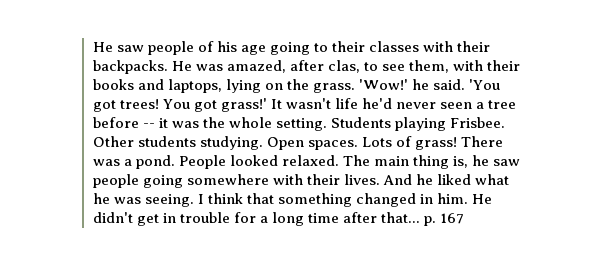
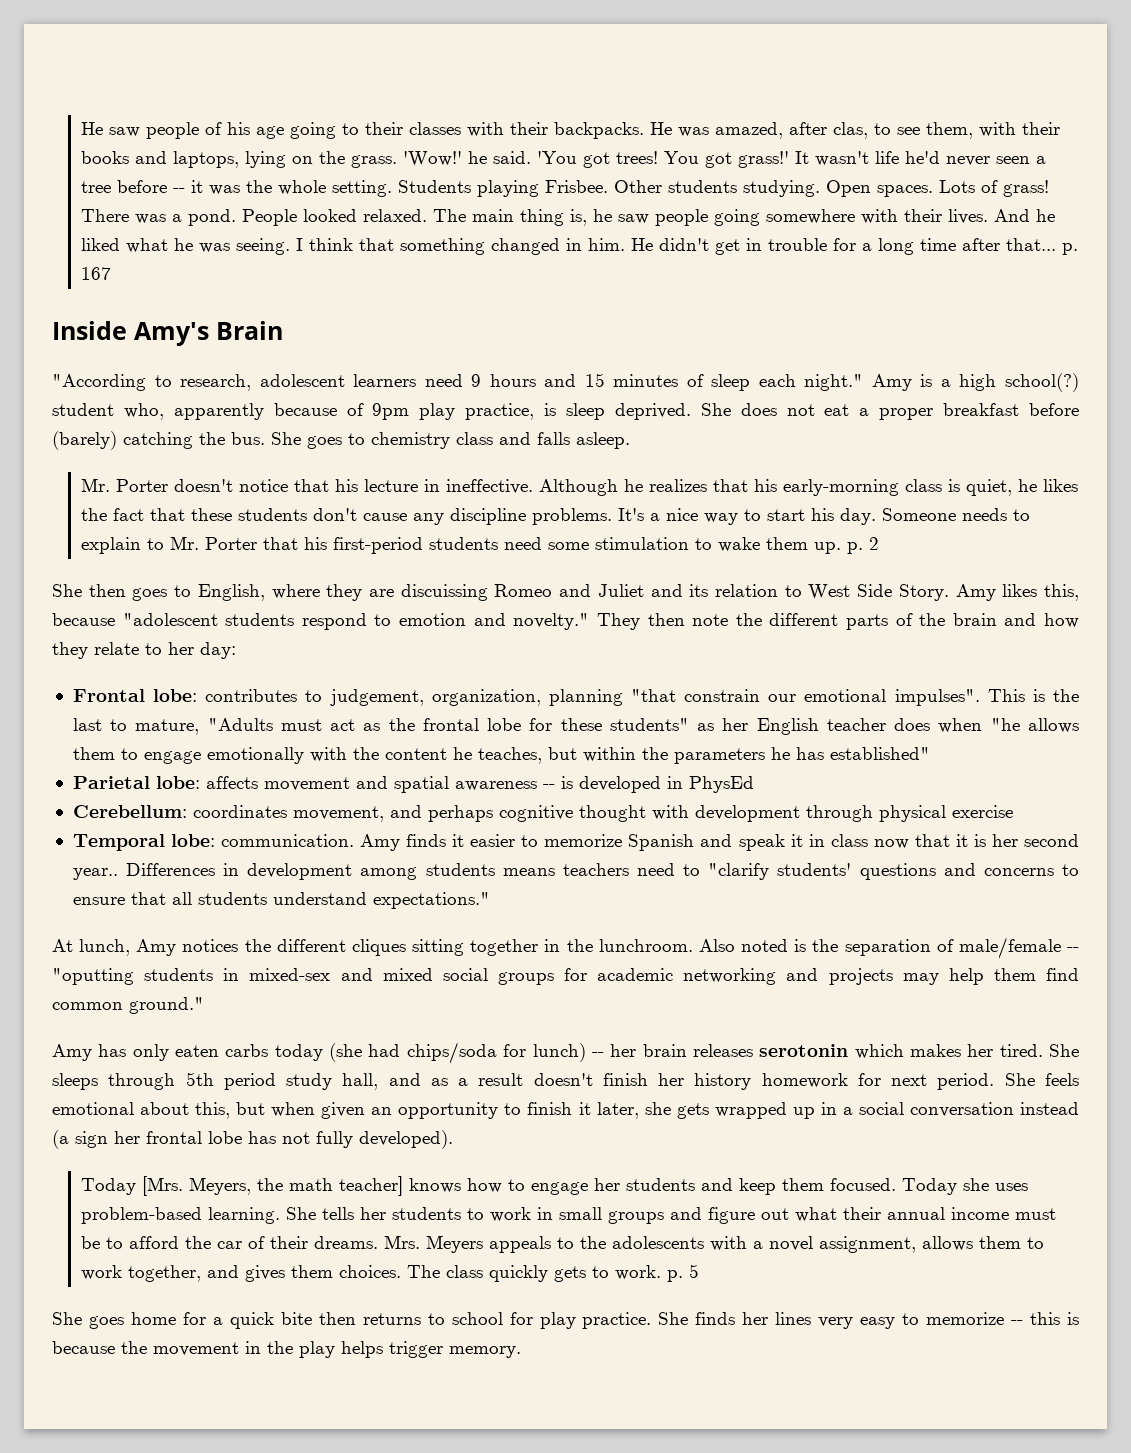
(465, 218) none -> [52,321,283,346] [52,373,1079,392] [52,403,1080,420] [52,431,630,450] [81,478,1079,496] [81,508,1031,525] [81,536,880,554] [52,584,1079,601] [52,613,1079,630] [52,642,236,659] [72,689,1079,706] [72,718,1079,735] [72,747,930,764] [72,776,754,793] [72,805,1013,822] [72,834,1079,851] [72,863,1079,880] [72,892,490,909] [52,937,1079,959] [52,968,1079,985] [52,997,204,1014] [52,1042,1080,1064] [52,1072,1080,1090] [52,1102,1079,1119] [52,1130,453,1149] [81,1176,1029,1196] [81,1207,1057,1224] [81,1235,1045,1253] [81,1264,700,1282] [52,1312,1080,1329] [52,1341,521,1358] // Inside Amy's Brain // "According to research, adolescent learners need 9 hours and 15 minutes of sleep each night." Amy is a high school(?) student who, apparently because of 9pm play practice, is sleep deprived. She does not eat a proper breakfast before (barely) catching the bus. She goes to chemistry class and falls asleep. // Mr. Porter doesn't notice that his lecture in ineffective. Although he realizes that his early-morning class is quiet, he likes the fact that these students don't cause any discipline problems. It's a nice way to start his day. Someone needs to explain to Mr. Porter that his first-period students need some stimulation to wake them up. p. 2 // She then goes to English, where they are discuissing Romeo and Juliet and its relation to West Side Story. Amy likes this, because "adolescent students respond to emotion and novelty." They then note the different parts of the brain and how they relate to her day: // Frontal lobe: contributes to judgement, organization, planning "that constrain our emotional impulses". This is the last to mature, "Adults must act as the frontal lobe for these students" as her English teacher does when "he allows them to engage emotionally with the content he teaches, but within the parameters he has established" // Parietal lobe: affects movement and spatial awareness -- is developed in PhysEd // Cerebellum: coordinates movement, and perhaps cognitive thought with development through physical exercise // Temporal lobe: communication. Amy finds it easier to memorize Spanish and speak it in class now that it is her second year.. Differences in development among students means teachers need to "clarify students' questions and concerns to ensure that all students understand expectations." // At lunch, Amy notices the different cliques sitting together in the lunchroom. Also noted is the separation of male/female -- "oputting students in mixed-sex and mixed social groups for academic networking and projects may help them find common ground." // Amy has only eaten carbs today (she had chips/soda for lunch) -- her brain releases serotonin which makes her tired. She sleeps through 5th period study hall, and as a result doesn't finish her history homework for next period. She feels emotional about this, but when given an opportunity to finish it later, she gets wrapped up in a social conversation instead (a sign her frontal lobe has not fully developed). // Today [Mrs. Meyers, the math teacher] knows how to engage her students and keep them focused. Today she uses problem-based learning. She tells her students to work in small groups and figure out what their annual income must be to afford the car of their dreams. Mrs. Meyers appeals to the adolescents with a novel assignment, allows them to work together, and gives them choices. The class quickly gets to work. p. 5 // She goes home for a quick bite then returns to school for play practice. She finds her lines very easy to memorize -- this is because the movement in the play helps trigger memory.

